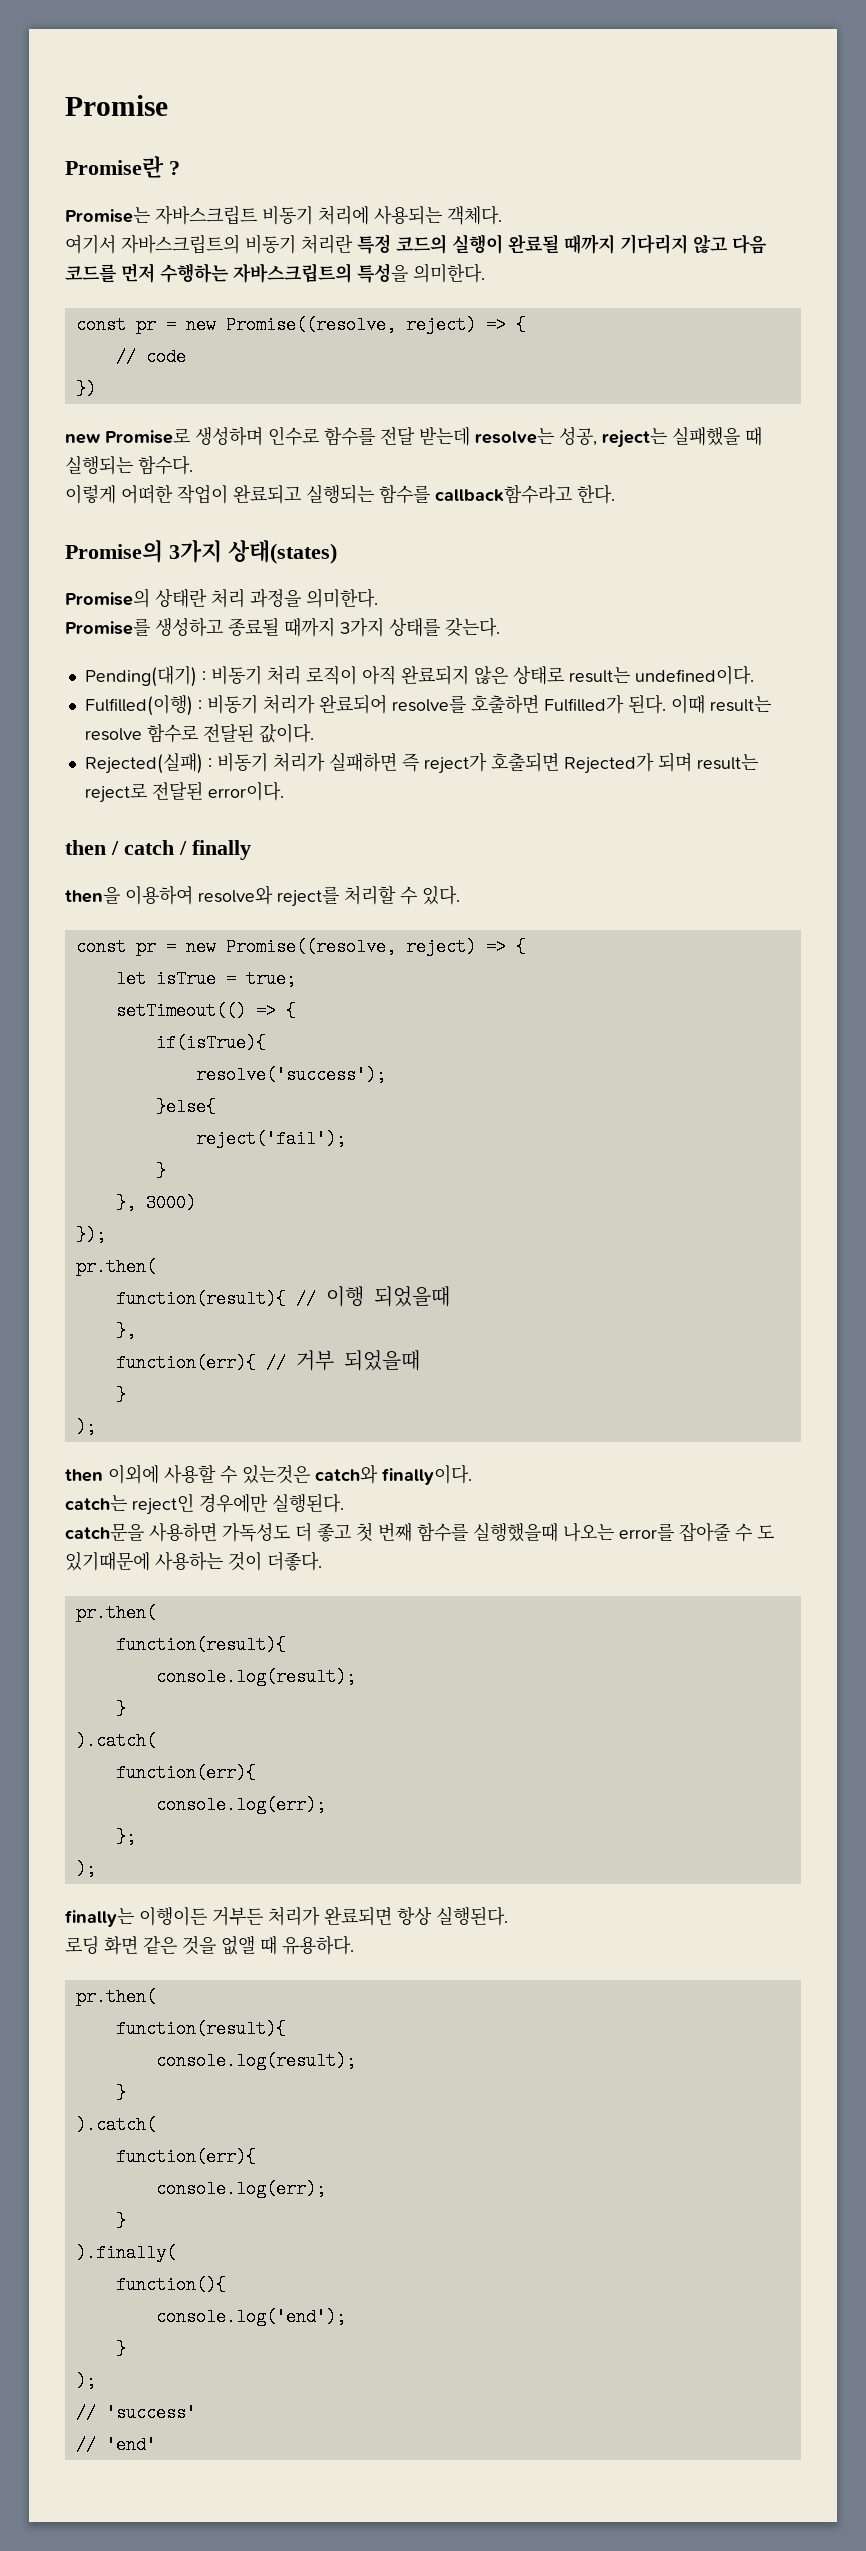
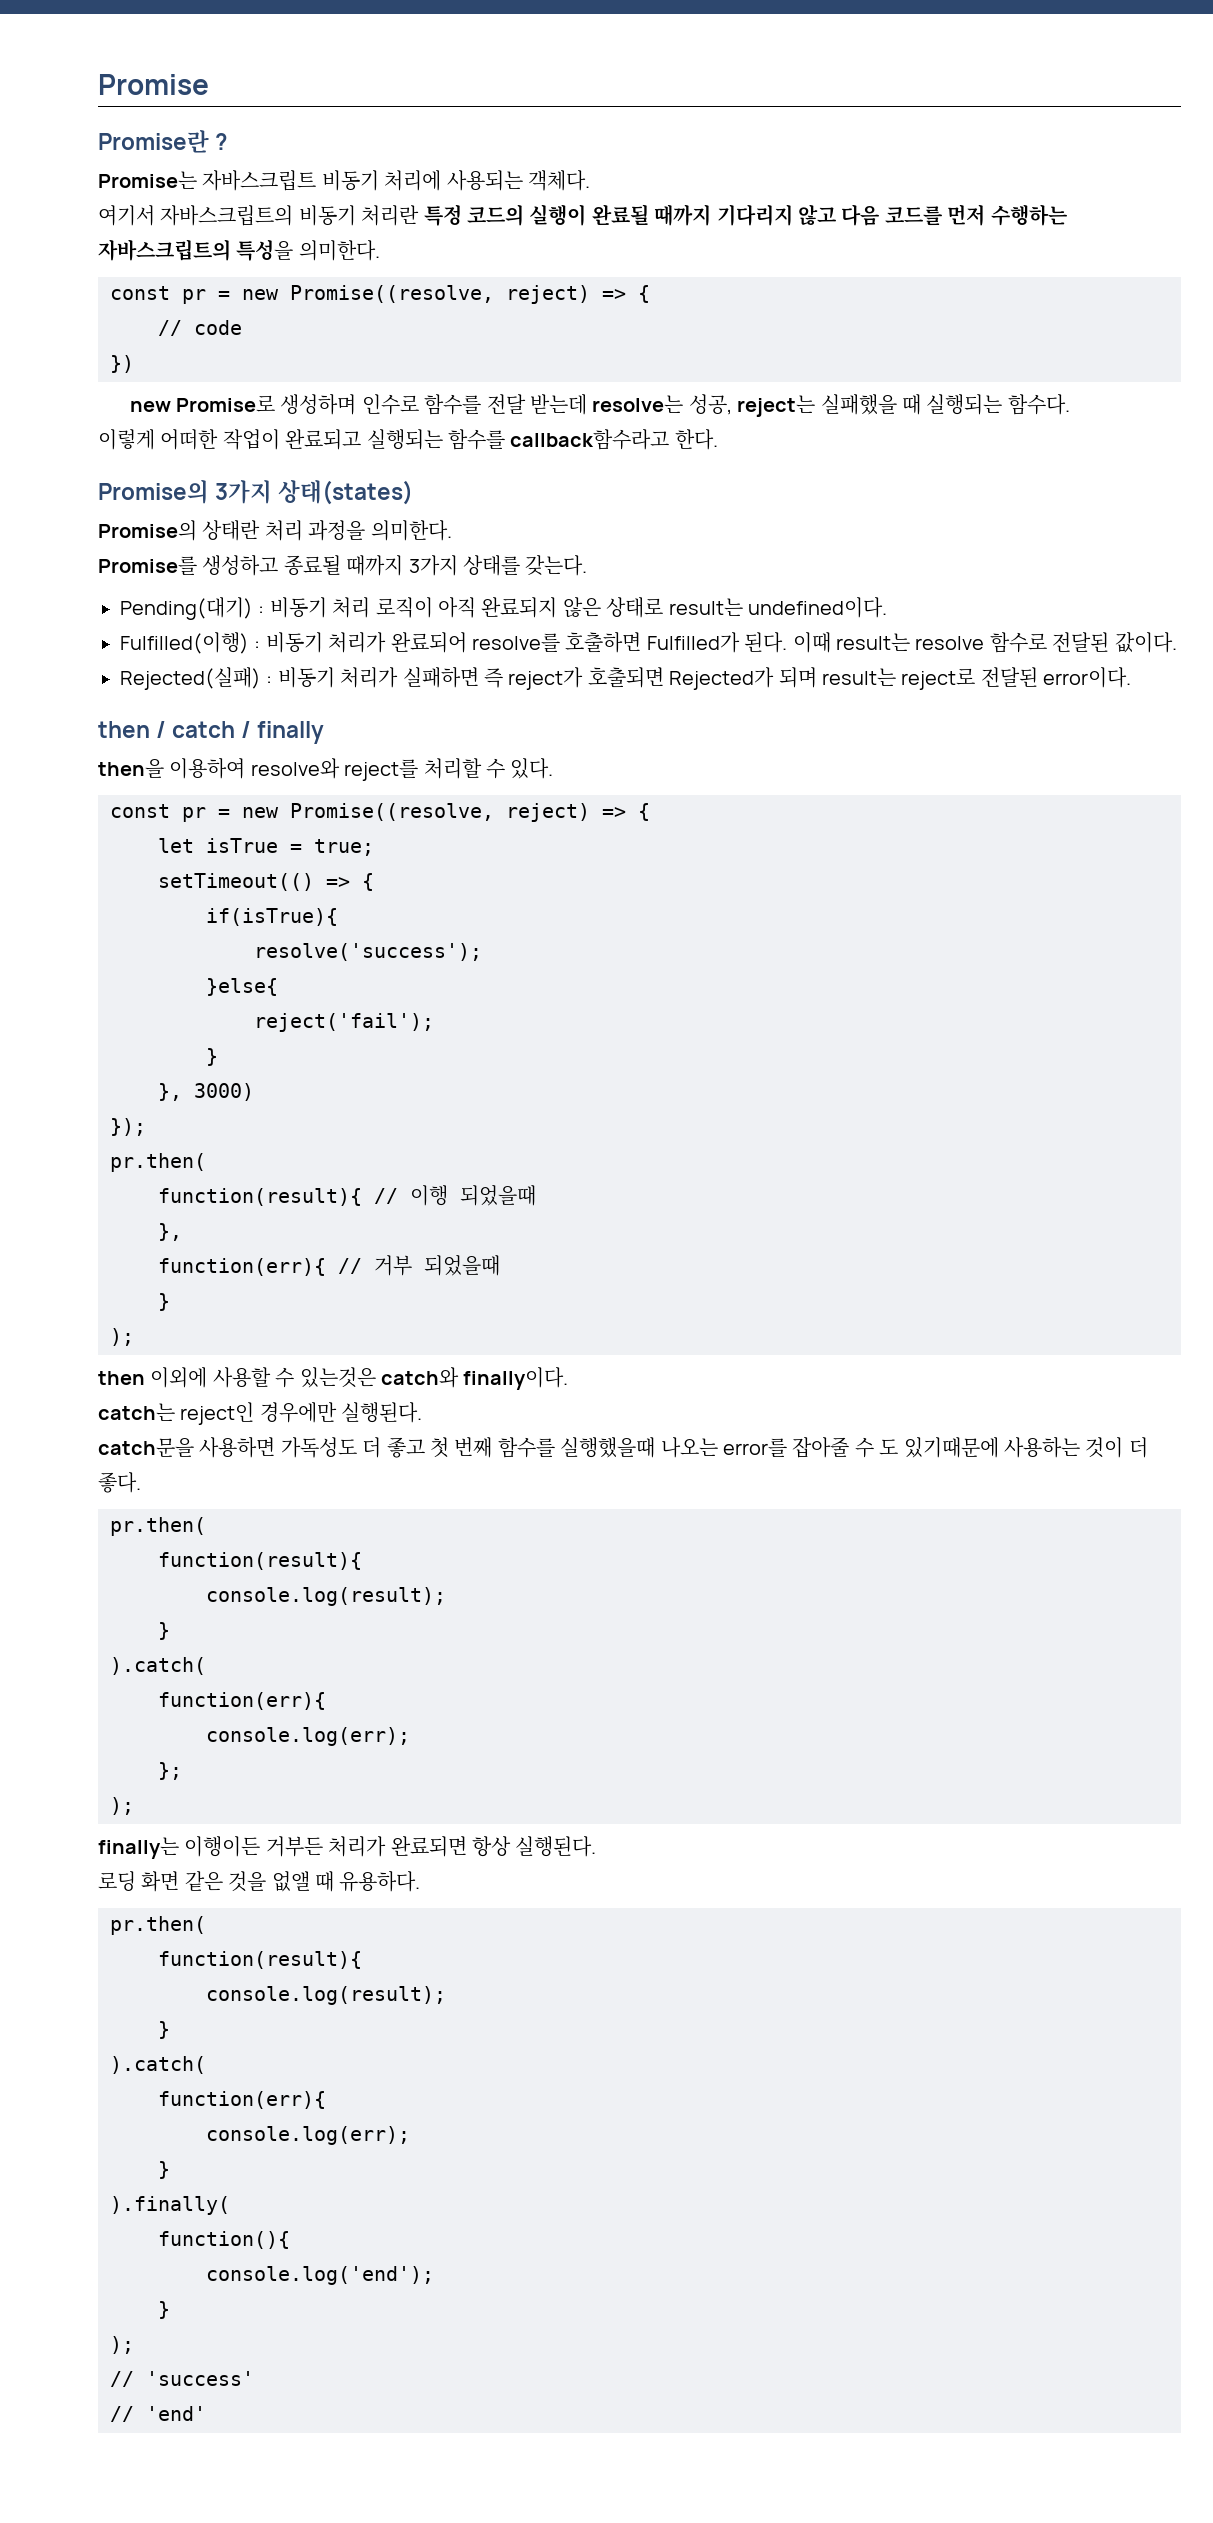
[267,1551,322,1571] 더좋다. -> [1128,1437,1148,1458] [98,1472,141,1493] 더 좋다.

